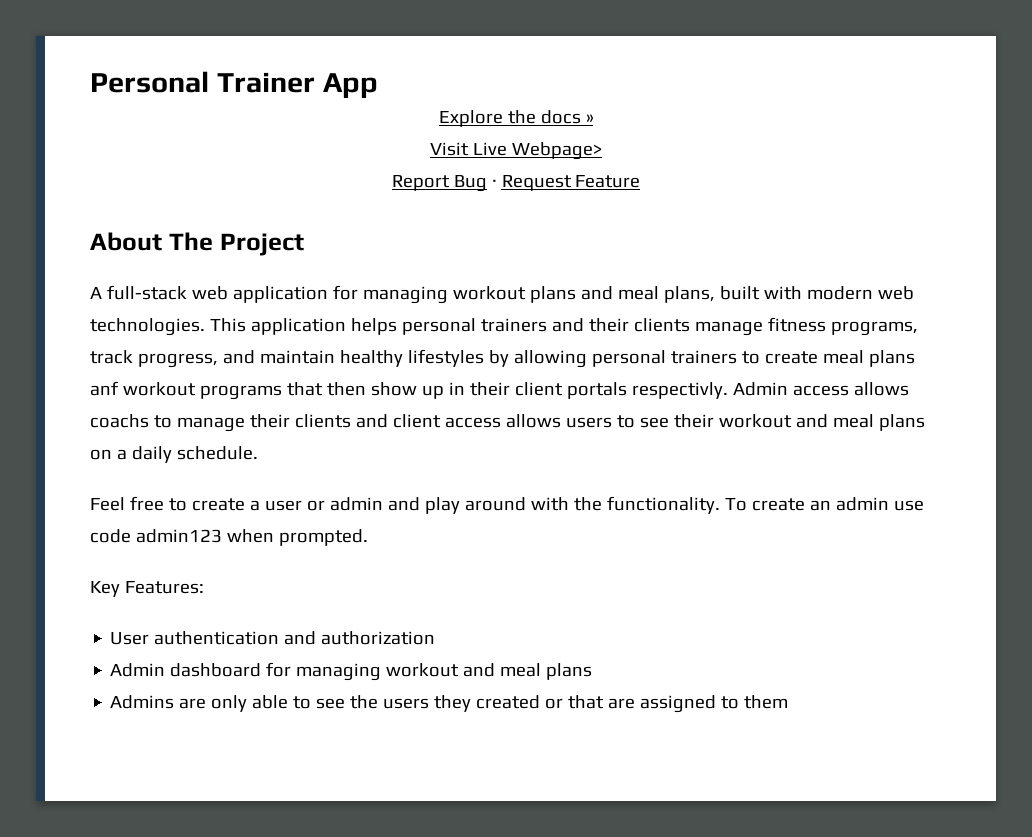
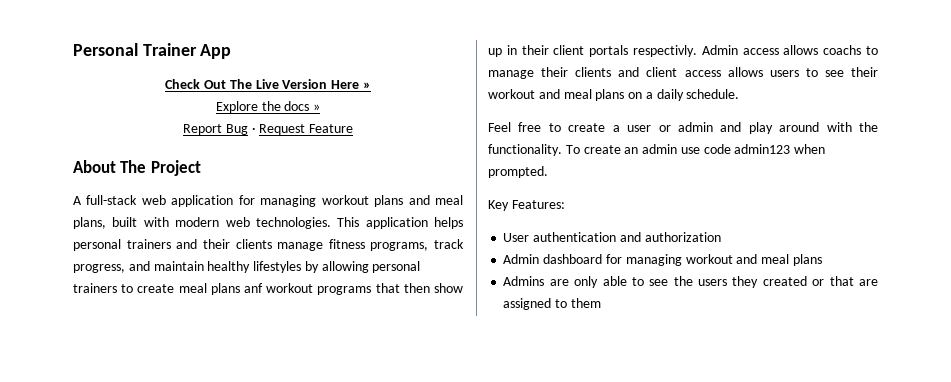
(378, 86) none -> [165,79,371,89] // Check Out The Live Version Here »
[430,142,602,160] // Visit Live Webpage> -> (321, 107) none

